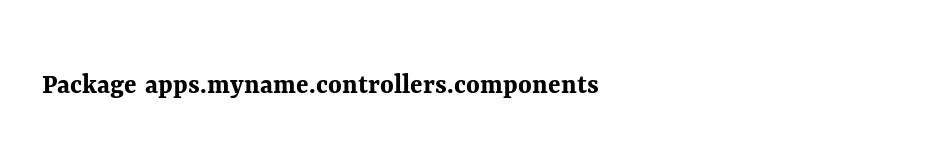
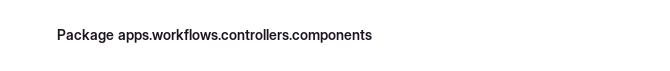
[144,73,599,98] apps.myname.controllers.components -> [117,29,372,43] apps.workflows.controllers.components

